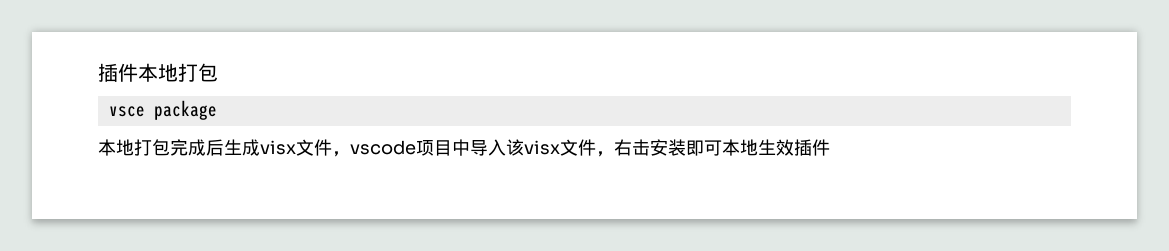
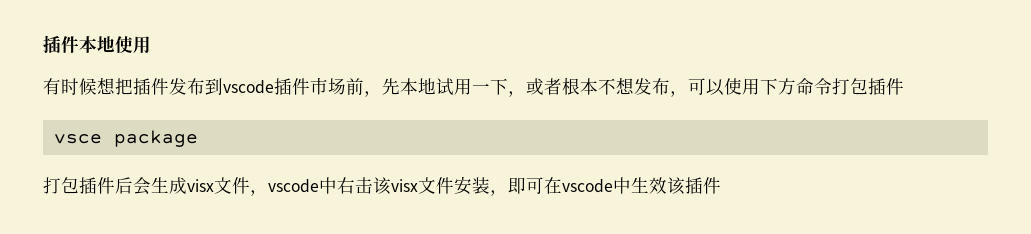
[178,63,218,82] 打包 -> [115,36,151,54] [43,77,904,97] 使用 // 有时候想把插件发布到vscode插件市场前，先本地试用一下，或者根本不想发布，可以使用下方命令打包插件
[98,139,224,156] 本地打包完成后 -> [43,177,151,195] 打包插件后会
[416,139,794,157] 项目中导入该visx文件，右击安装即可本地生效 -> [319,176,685,196] 中右击该visx文件安装，即可在vscode中生效该

